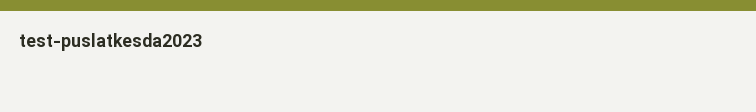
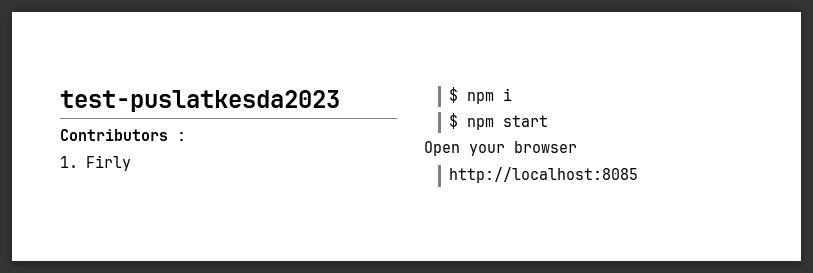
(202, 42) none -> [60,129,186,141] [60,155,131,171] [448,87,512,104] [448,113,548,130] [424,141,577,156] [448,167,638,183] // Contributors : // 1. Firly // $ npm i // $ npm start // Open your browser // http://localhost:8085

